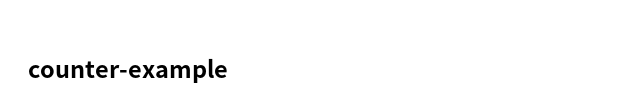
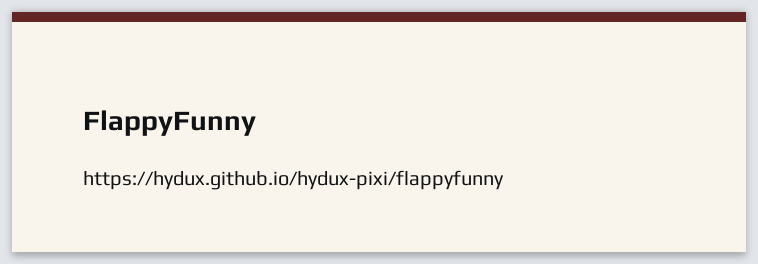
[28,58,228,83] counter-example -> [83,110,256,136] [83,170,504,190] FlappyFunny // https://hydux.github.io/hydux-pixi/flappyfunny

